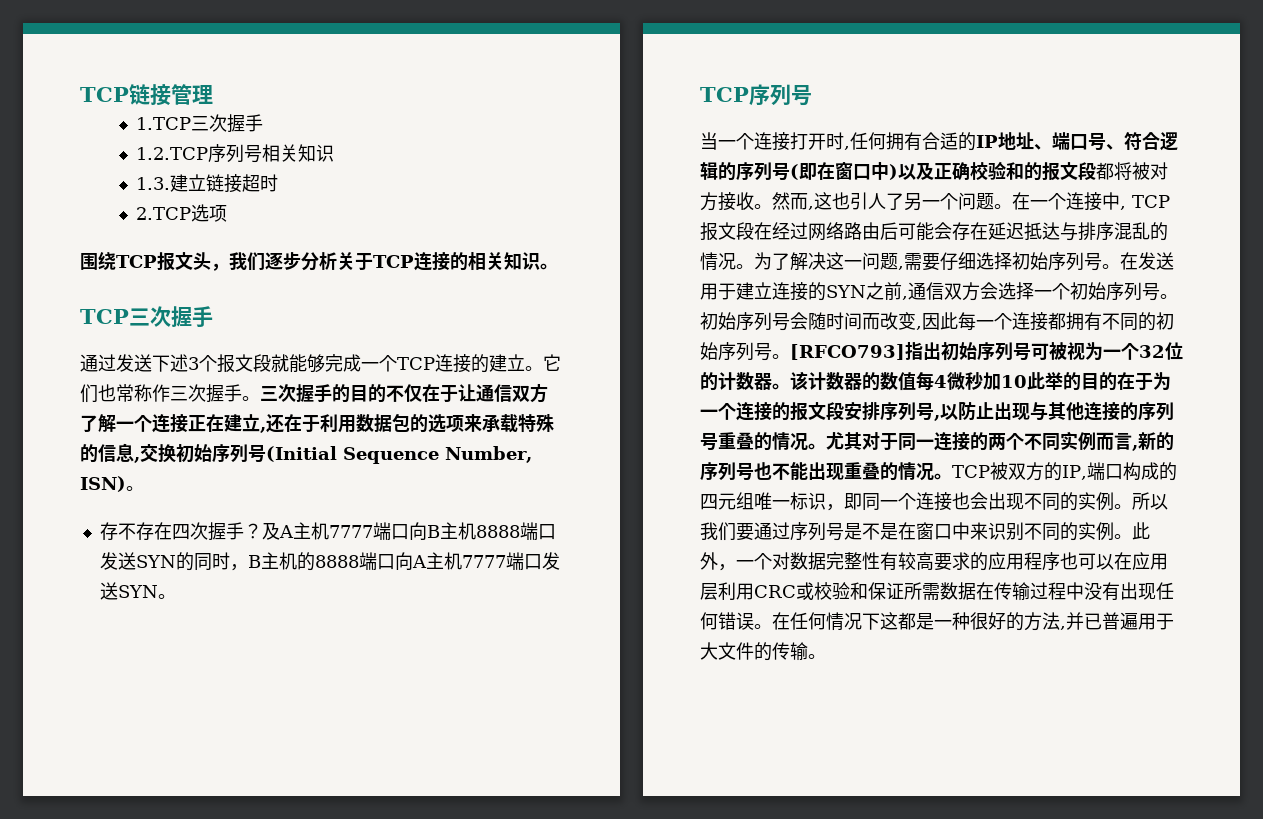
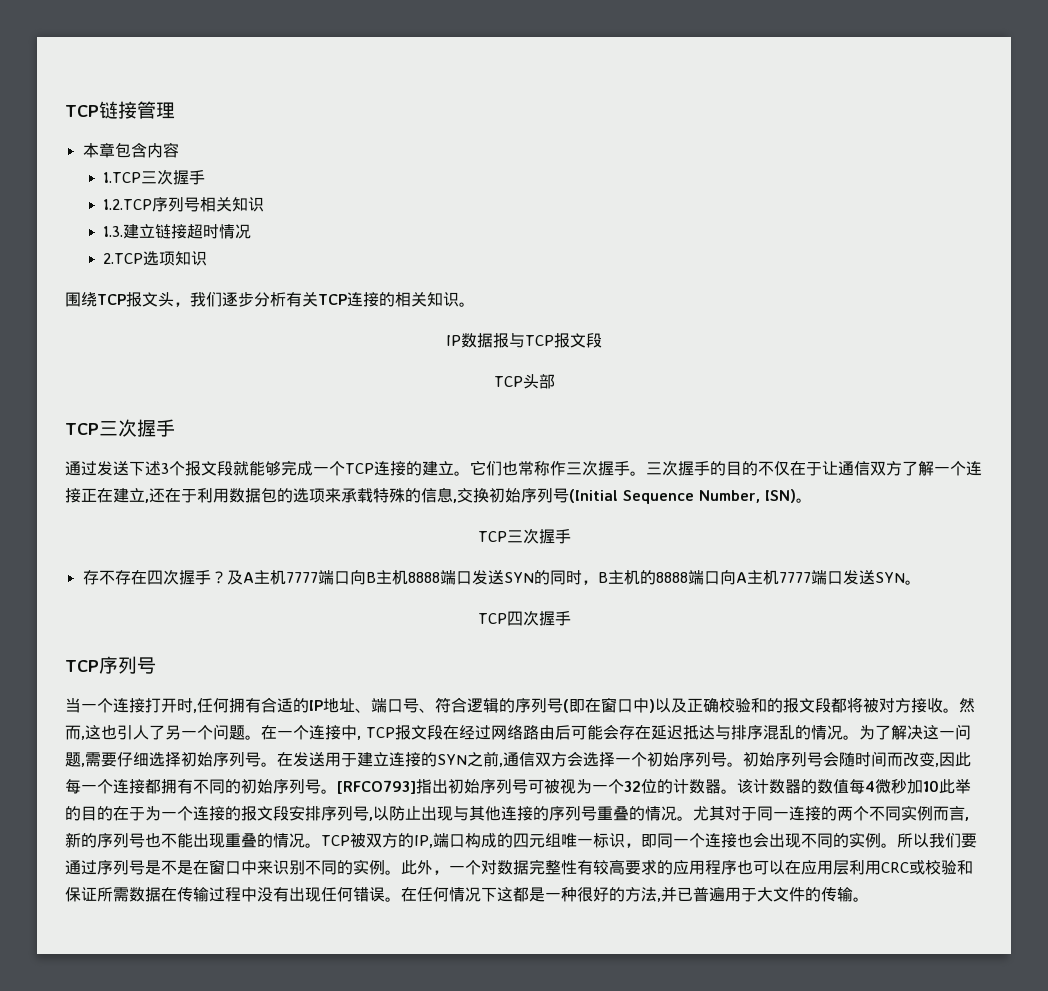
(213, 94) none -> [82,142,179,158] // 本章包含内容
(278, 183) none -> [219,224,252,239] 情况
(227, 213) none -> [175,251,208,266] 知识
[337,252,373,270] 关于 -> [286,292,318,307] 有关
(558, 266) none -> [446,333,602,348] [493,374,555,389] // IP数据报与TCP报文段 // TCP头部
(144, 488) none -> [477,528,571,544] // TCP三次握手
(176, 596) none -> [477,610,571,626] // TCP四次握手

